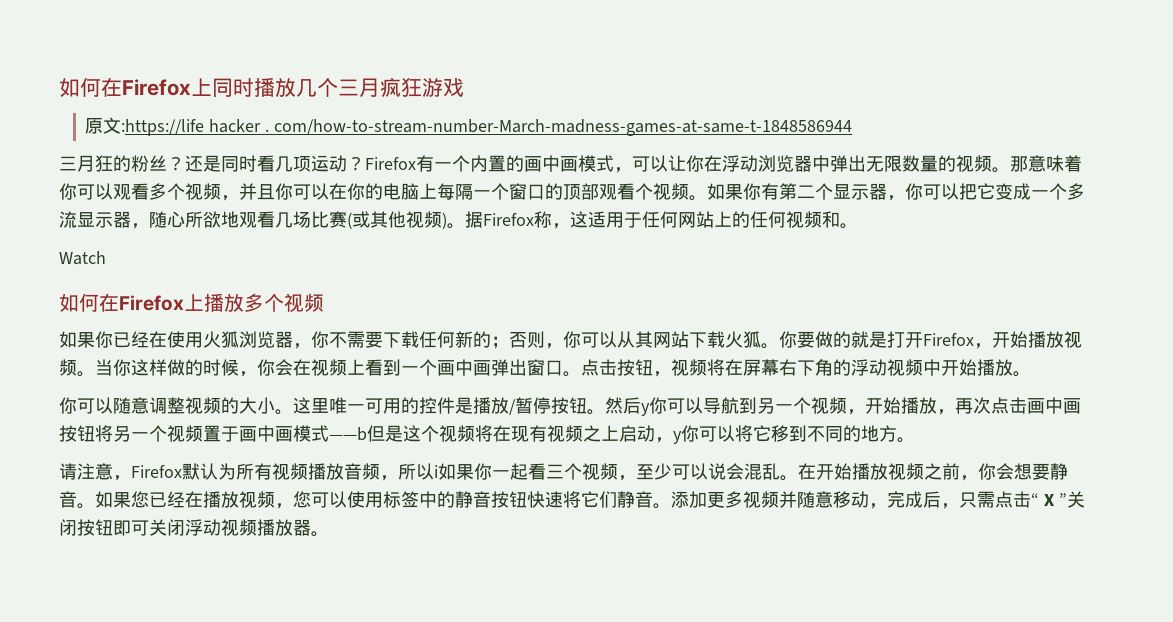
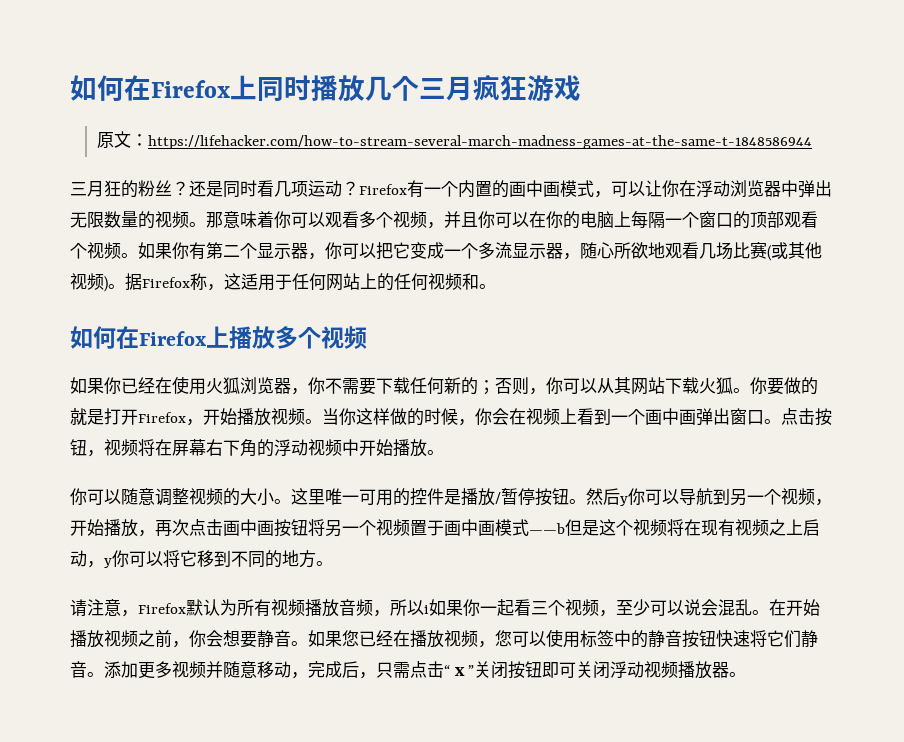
[121,119,853,136] :https://life hacker . com/how-to-stream-number-March-madness-games-at-same-t-1848586944 -> [130,134,812,149] ：https://lifehacker.com/how-to-stream-several-march-madness-games-at-the-same-t-1848586944
[59,251,106,265] // Watch -> (496, 286) none

